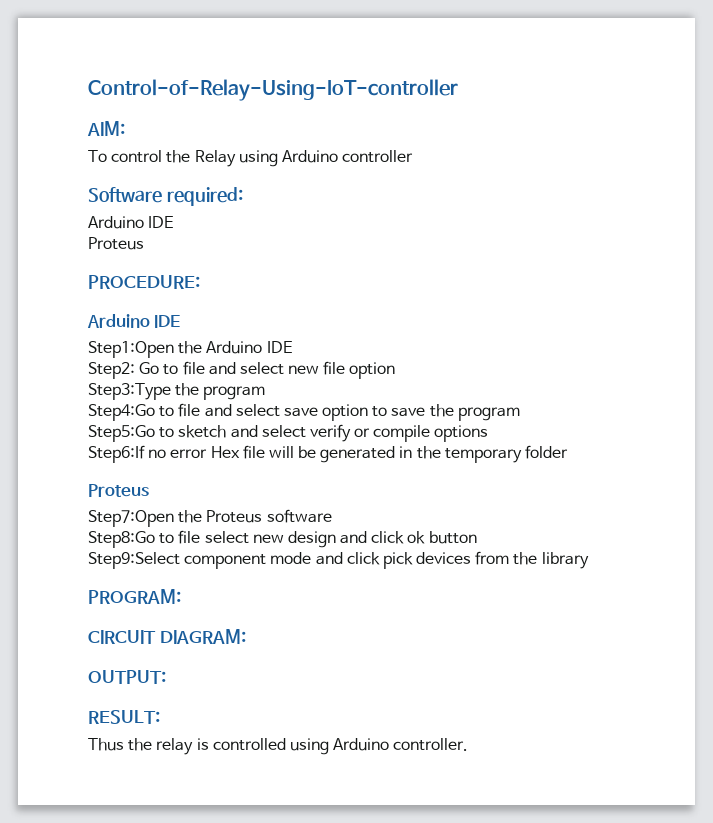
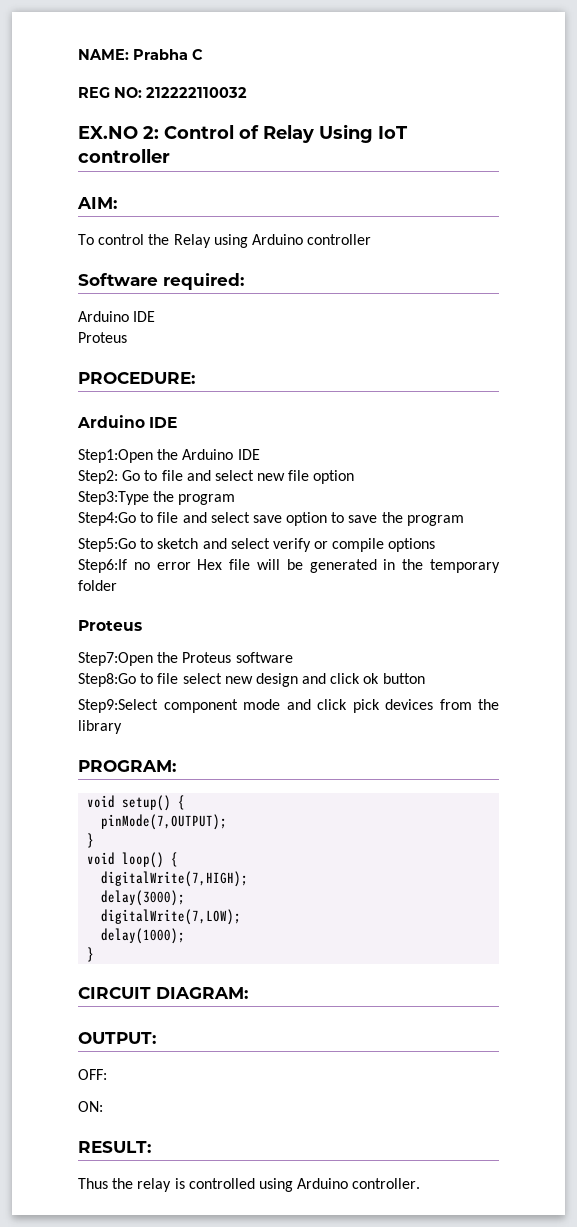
[88,79,458,101] Control-of-Relay-Using-IoT-controller -> [78,49,203,60] [78,87,247,98] [78,124,408,143] [78,149,170,163] NAME: Prabha C // REG NO: 212222110032 // EX.NO 2: Control of Relay Using IoT controller
(181, 596) none -> [87,795,186,811] [101,814,228,830] [87,833,95,848] [87,852,179,868] [101,871,249,887] [101,890,186,906] [101,909,242,925] [101,928,186,944] [87,947,95,962] // void setup() { // pinMode(7,OUTPUT); // } // void loop() { // digitalWrite(7,HIGH); // delay(3000); // digitalWrite(7,LOW); // delay(1000); // }
(166, 677) none -> [78,1069,107,1080] [78,1101,103,1112] // OFF: // ON:

